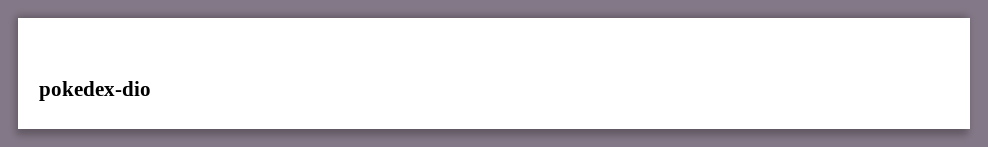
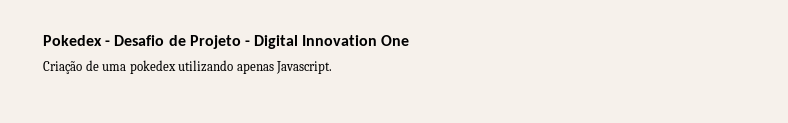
[39,81,151,101] pokedex-dio -> [43,35,410,49] [43,60,333,74] Pokedex - Desafio de Projeto - Digital Innovation One // Criação de uma pokedex utilizando apenas Javascript.

